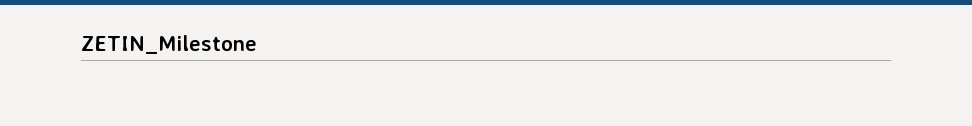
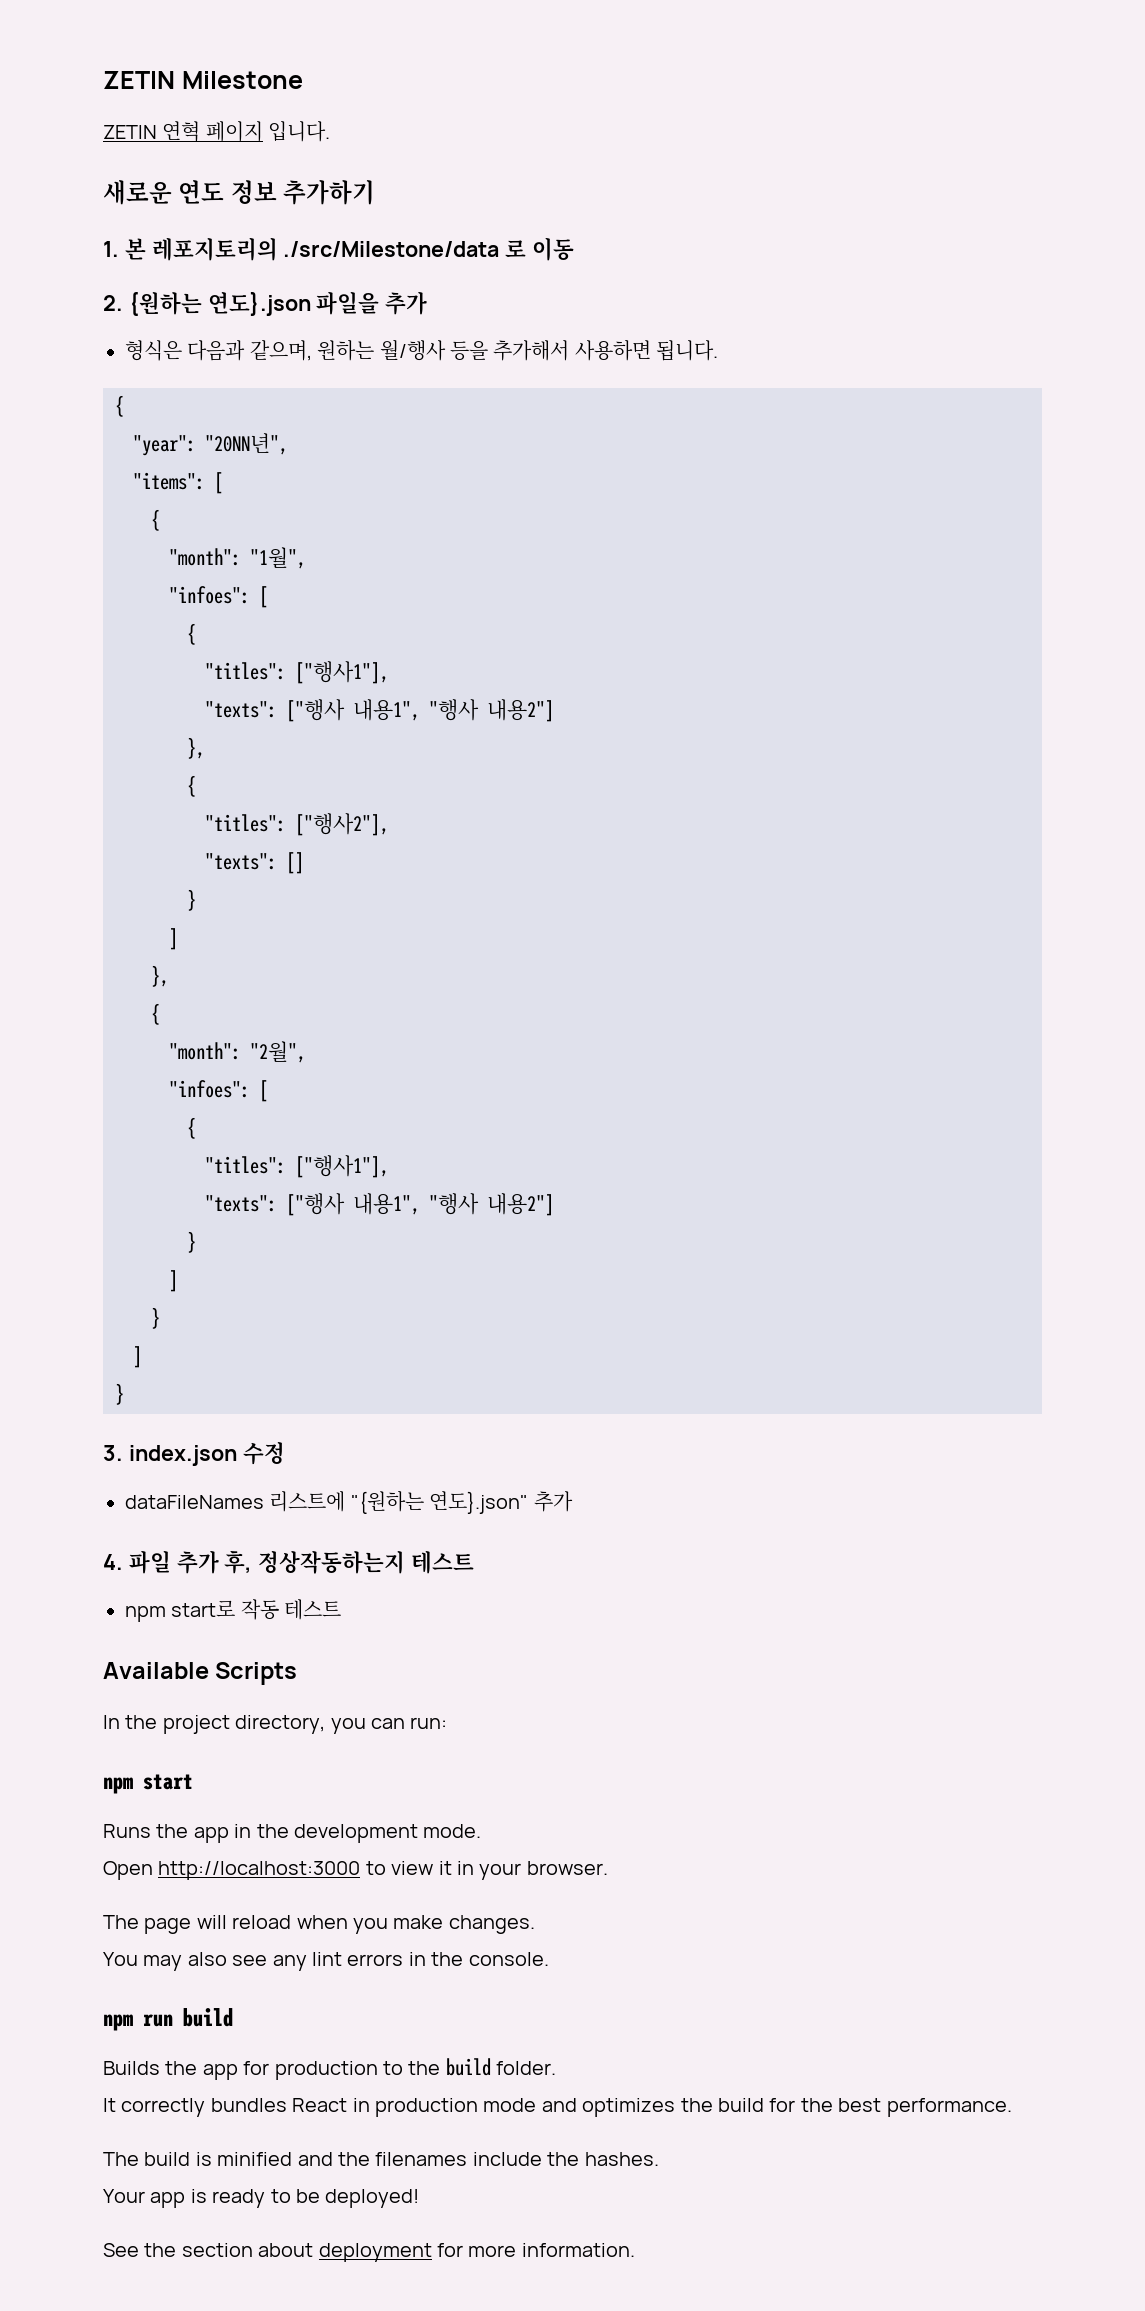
[81,35,257,54] ZETIN_Milestone -> [103,71,303,89] [103,121,331,142] [103,180,376,205] [103,237,575,261] [103,291,428,316] [125,339,719,361] [115,395,124,417] [133,433,288,456] [133,472,223,494] [151,509,160,531] [169,547,306,569] [169,586,268,608] [187,623,196,645] [205,661,389,684] [205,699,554,722] [187,737,205,759] [187,775,196,797] [205,813,389,836] [205,852,304,874] [187,889,196,911] [169,928,178,950] [151,965,169,987] [151,1003,160,1025] [169,1041,306,1063] [169,1080,268,1102] [187,1117,196,1139] [205,1155,389,1178] [205,1193,554,1216] [187,1231,196,1253] [169,1270,178,1292] [151,1307,160,1329] [133,1346,142,1368] [115,1383,124,1405] [103,1442,285,1466] [125,1491,573,1514] [103,1550,475,1574] [125,1599,342,1622] [103,1662,298,1685] [103,1715,448,1734] [103,1774,193,1794] [103,1824,482,1843] [103,1861,608,1880] [103,1915,535,1934] [103,1952,549,1971] [103,2008,233,2031] [103,2058,557,2080] [103,2098,1012,2117] [103,2152,659,2166] [103,2189,420,2208] [103,2243,635,2262] ZETIN Milestone // ZETIN 연혁 페이지 입니다. // 새로운 연도 정보 추가하기 // 1. 본 레포지토리의 ./src/Milestone/data 로 이동 // 2. {원하는 연도}.json 파일을 추가 // 형식은 다음과 같으며, 원하는 월/행사 등을 추가해서 사용하면 됩니다. // { // "year": "20NN년", // "items": [ // { // "month": "1월", // "infoes": [ // { // "titles": ["행사1"], // "texts": ["행사 내용1", "행사 내용2"] // }, // { // "titles": ["행사2"], // "texts": [] // } // ] // }, // { // "month": "2월", // "infoes": [ // { // "titles": ["행사1"], // "texts": ["행사 내용1", "행사 내용2"] // } // ] // } // ] // } // 3. index.json 수정 // dataFileNames 리스트에 "{원하는 연도}.json" 추가 // 4. 파일 추가 후, 정상작동하는지 테스트 // npm start로 작동 테스트 // Available Scripts // In the project directory, you can run: // npm start // Runs the app in the development mode. // Open http://localhost:3000 to view it in your browser. // The page will reload when you make changes. // You may also see any lint errors in the console. // npm run build // Builds the app for production to the build folder. // It correctly bundles React in production mode and optimizes the build for the best performance. // The build is minified and the filenames include the hashes. // Your app is ready to be deployed! // See the section about deployment for more information.

